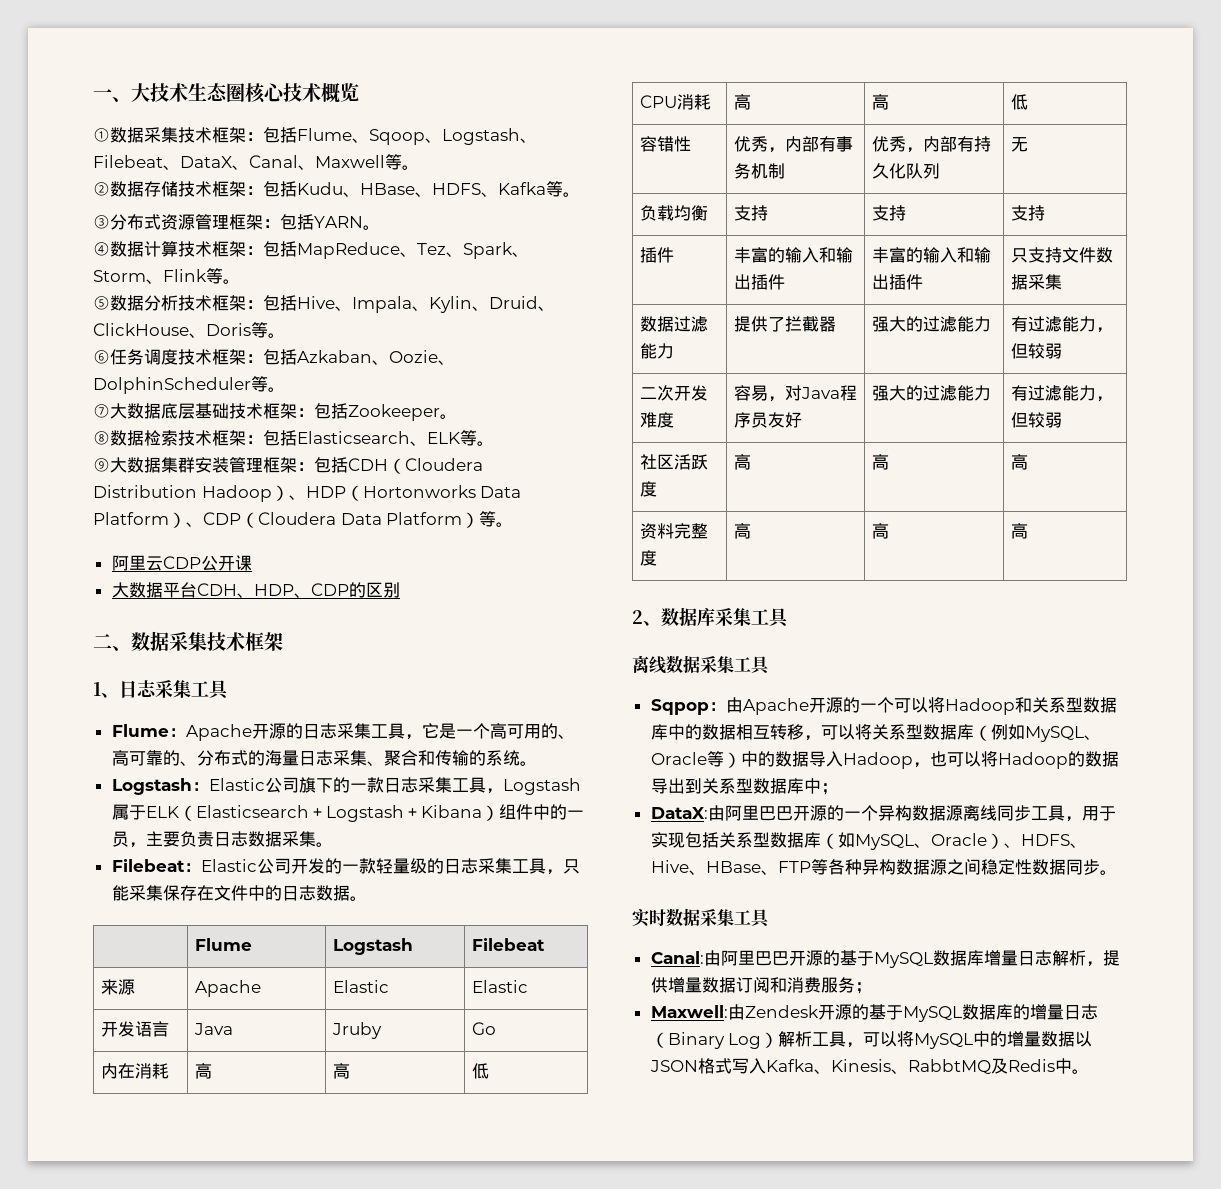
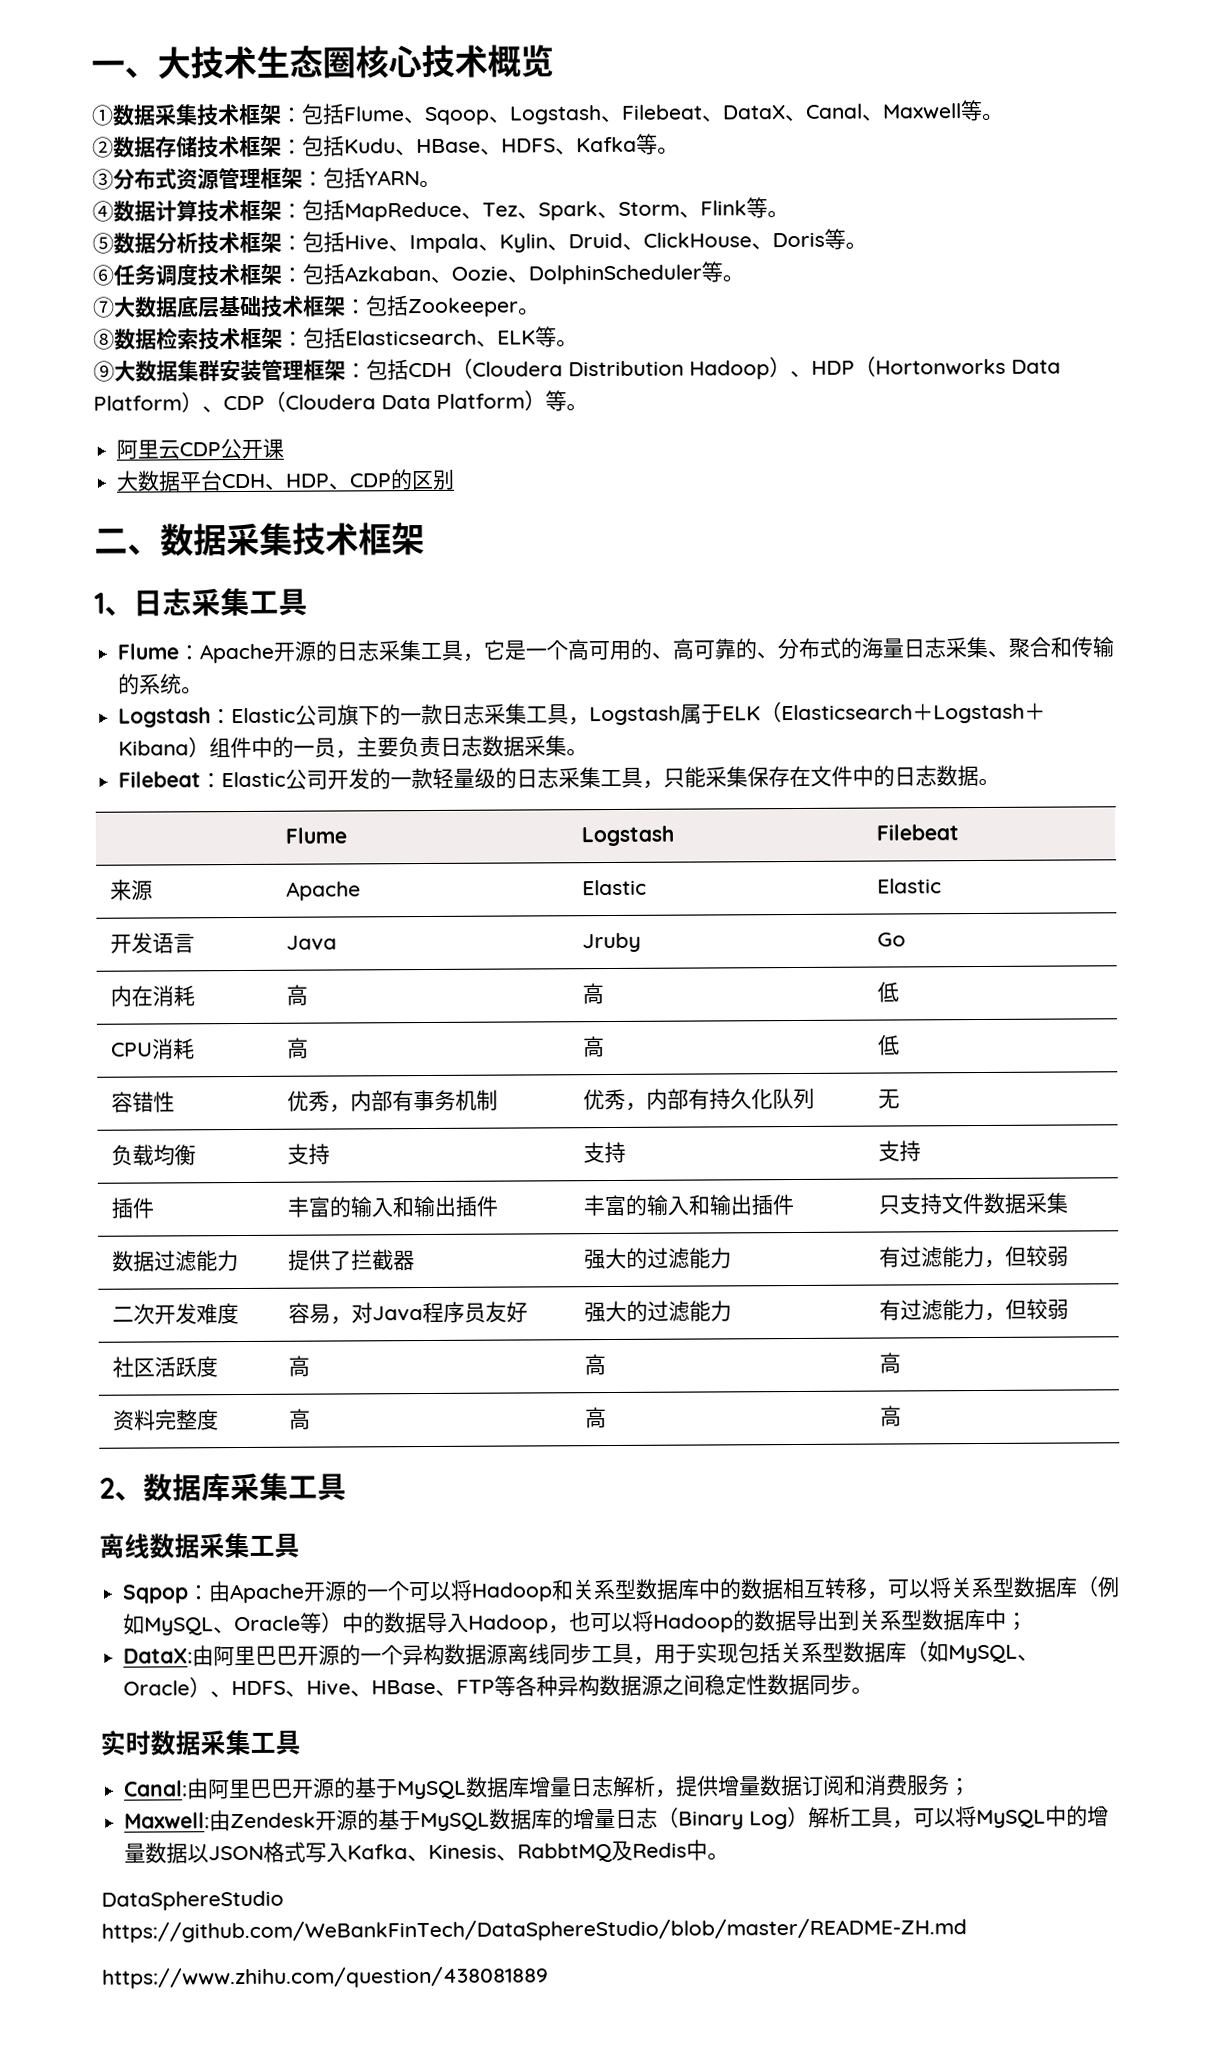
(1089, 1071) none -> [101,1890,284,1911] [101,1918,967,1943] [102,1966,549,1989] // DataSphereStudio https://github.com/WeBankFinTech/DataSphereStudio/blob/master/README-ZH.md // https://www.zhihu.com/question/438081889

